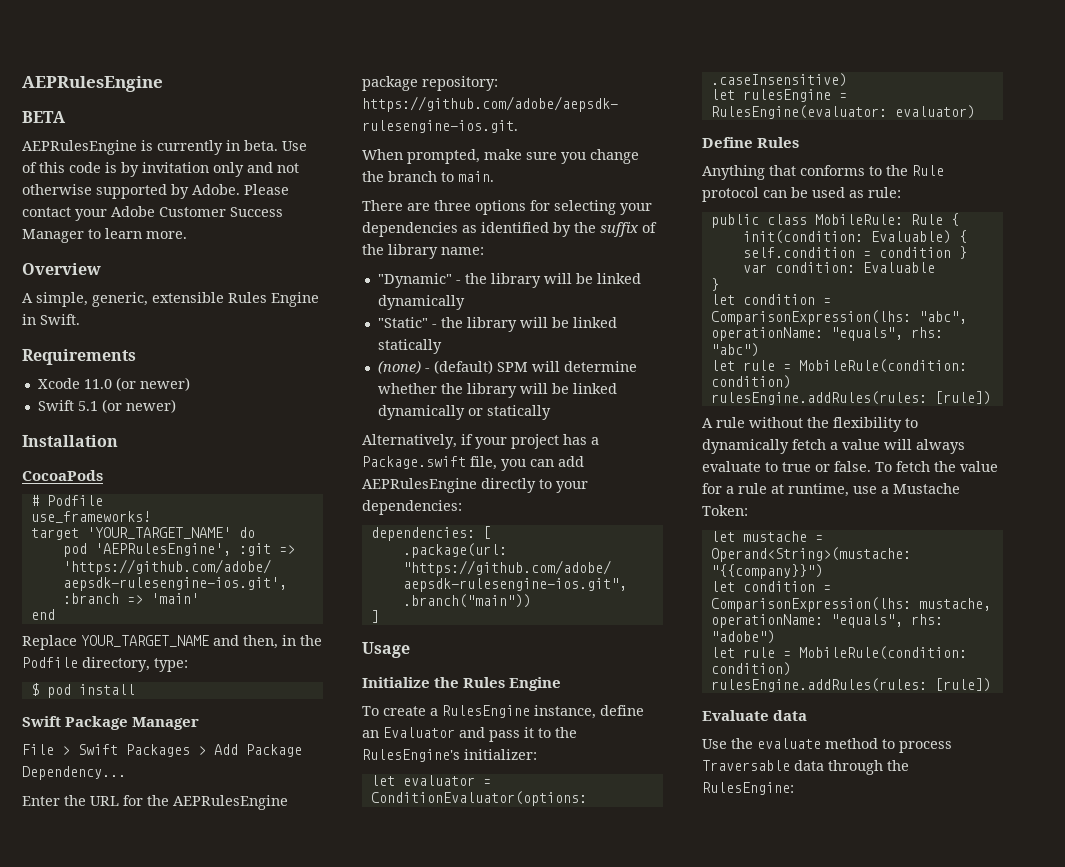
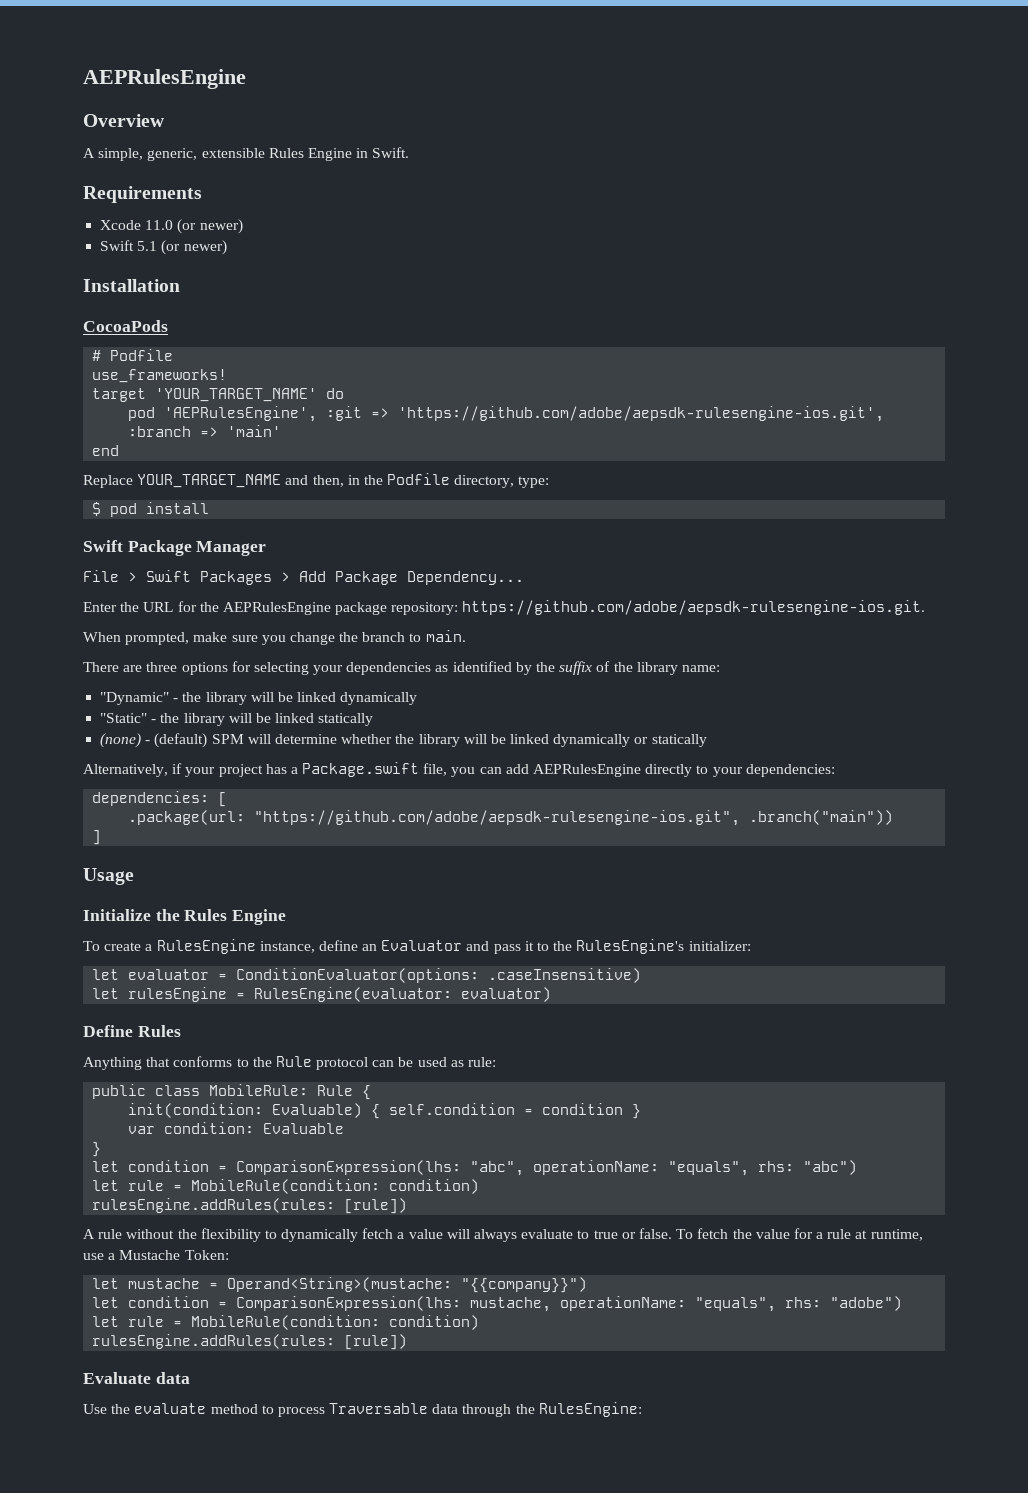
[22,76,163,92] [22,111,66,123] [22,140,307,155] [22,162,299,177] [22,184,289,199] [22,206,283,221] [22,228,187,243] AEPRulesEngine // BETA // AEPRulesEngine is currently in beta. Use of this code is by invitation only and not otherwise supported by Adobe. Please contact your Adobe Customer Success Manager to learn more. -> [83,69,246,89] AEPRulesEngine

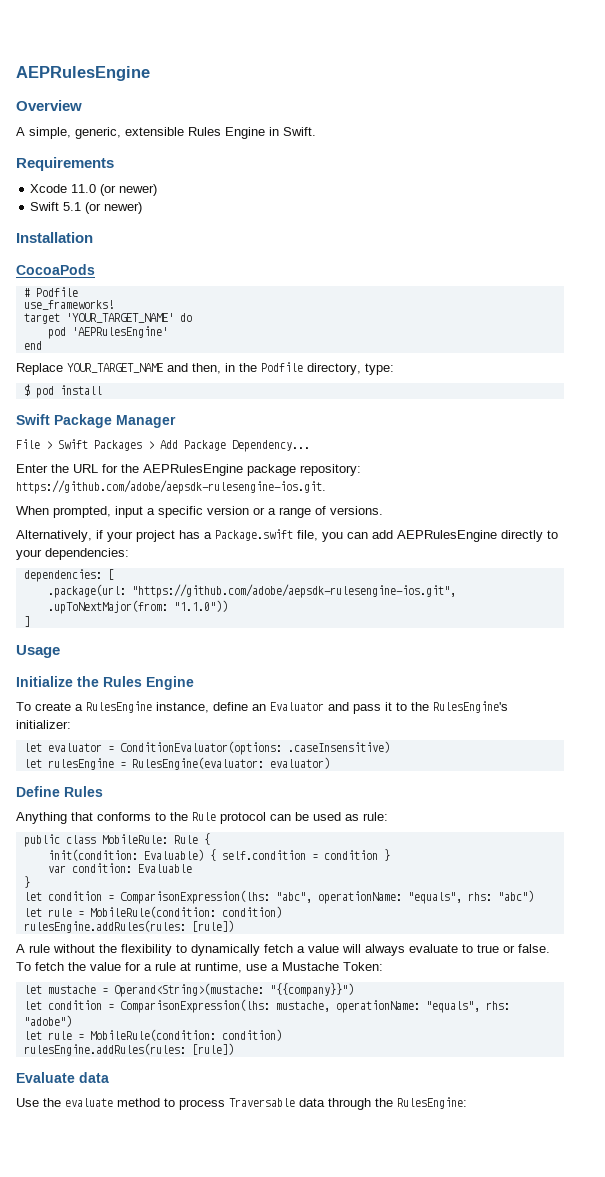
[164,406,885,422] [128,425,282,437] 'AEPRulesEngine', :git => 'https://github.com/adobe/aepsdk-rulesengine-ios.git', :branch => 'main' -> [71,326,168,338] 'AEPRulesEngine'
[193,630,466,645] [83,661,720,675] [100,692,418,705] [100,713,374,726] [100,733,707,748] make sure you change the branch to main. // There are three options for selecting your dependencies as identified by the suffix of the library name: // "Dynamic" - the library will be linked dynamically // "Static" - the library will be linked statically // (none) - (default) SPM will determine whether the library will be linked dynamically or statically -> [115,506,383,518] input a specific version or a range of versions.
[749,810,894,825] .branch("main")) -> [47,600,228,614] .upToNextMajor(from: "1.1.0"))

